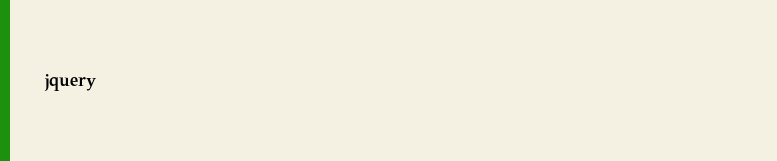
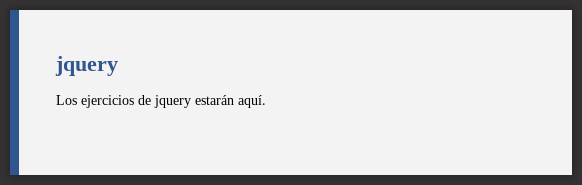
[44,74,96,91] jquery -> [55,56,118,76] [56,95,266,108] jquery // Los ejercicios de jquery estarán aquí.

